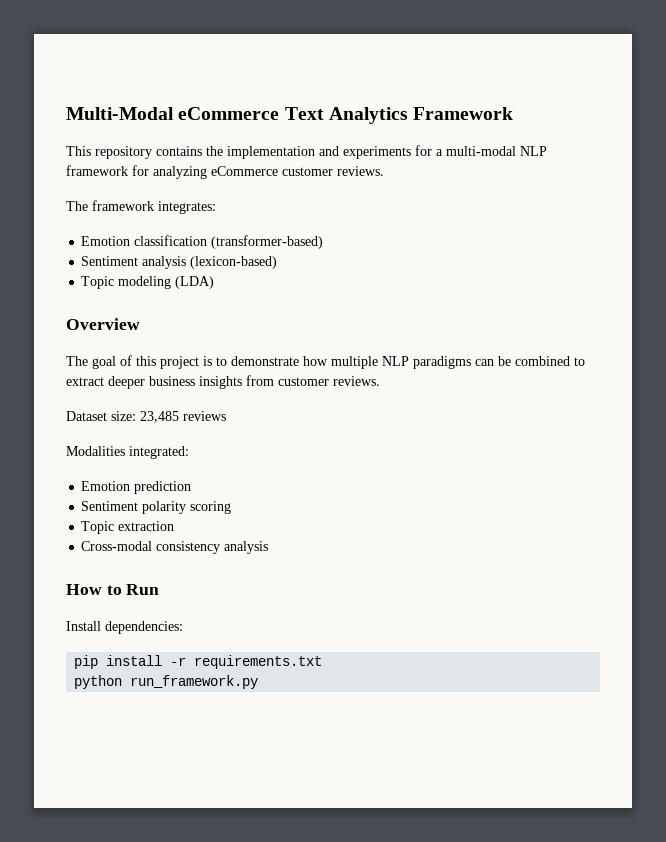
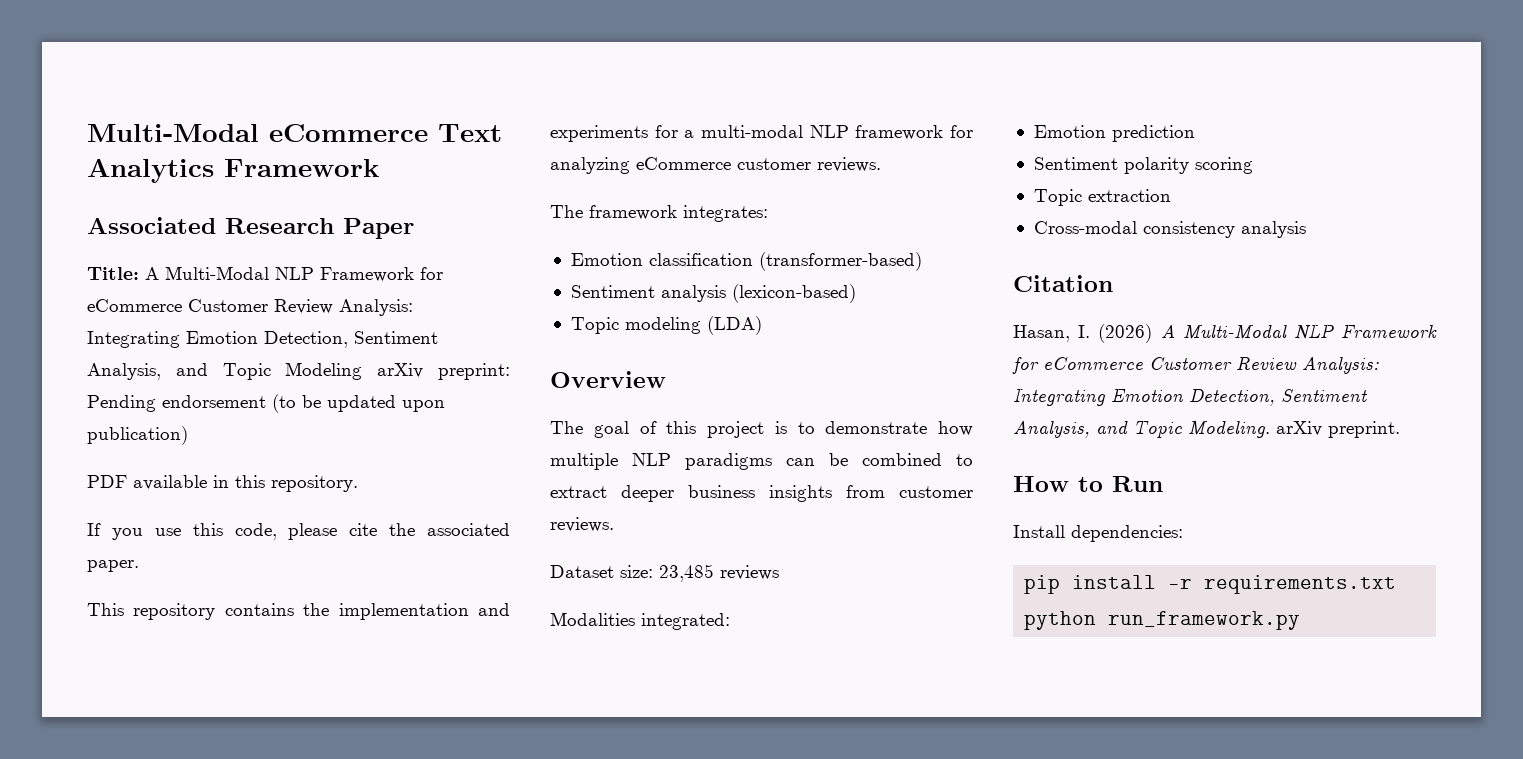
(514, 113) none -> [87,217,414,239] [87,266,443,282] [87,299,413,316] [87,331,438,348] [87,362,510,380] [87,394,445,413] [87,426,188,445] [87,475,358,492] [87,523,510,540] [87,560,139,572] // Associated Research Paper // Title: A Multi-Modal NLP Framework for eCommerce Customer Review Analysis: Integrating Emotion Detection, Sentiment Analysis, and Topic Modeling arXiv preprint: Pending endorsement (to be updated upon publication) // PDF available in this repository. // If you use this code, please cite the associated paper.
(269, 547) none -> [1013,275,1113,292] [1013,324,1437,343] [1012,356,1379,374] [1013,388,1368,406] [1013,420,1400,438] // Citation // Hasan, I. (2026) A Multi-Modal NLP Framework for eCommerce Customer Review Analysis: Integrating Emotion Detection, Sentiment Analysis, and Topic Modeling. arXiv preprint.

